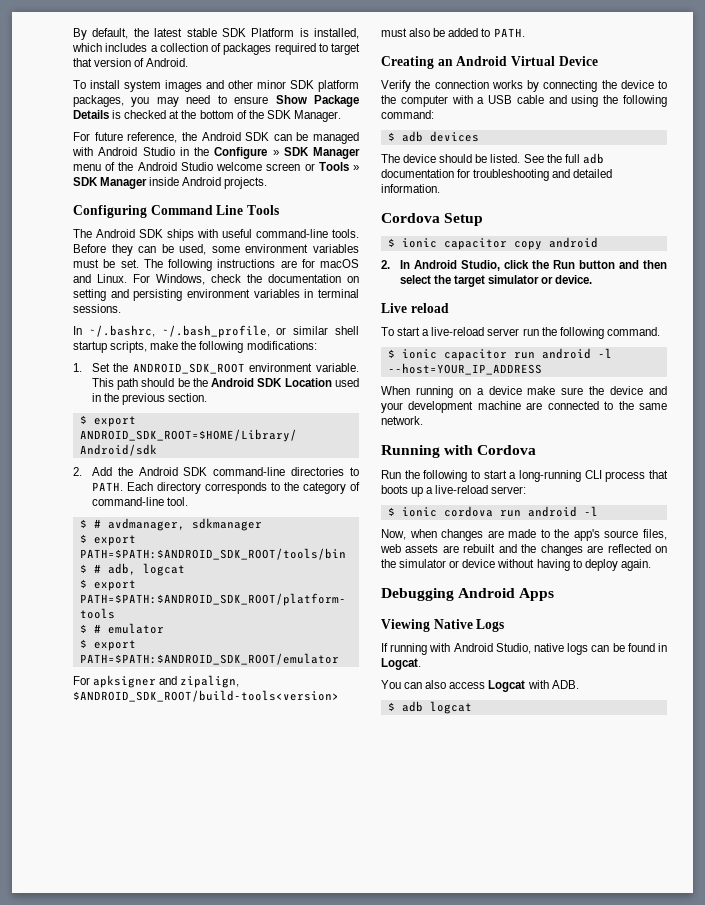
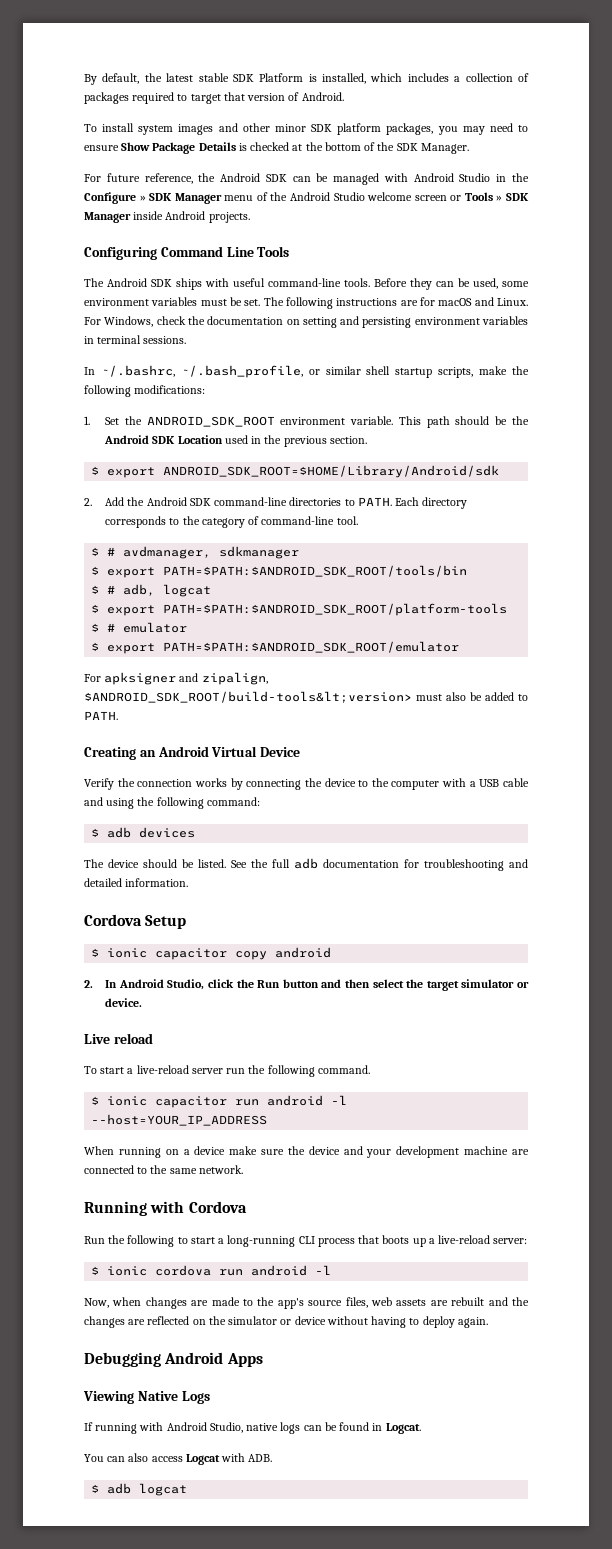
[73,690,339,702] $ANDROID_SDK_ROOT/build-tools<version> -> [84,691,412,703] $ANDROID_SDK_ROOT/build-tools&lt;version>

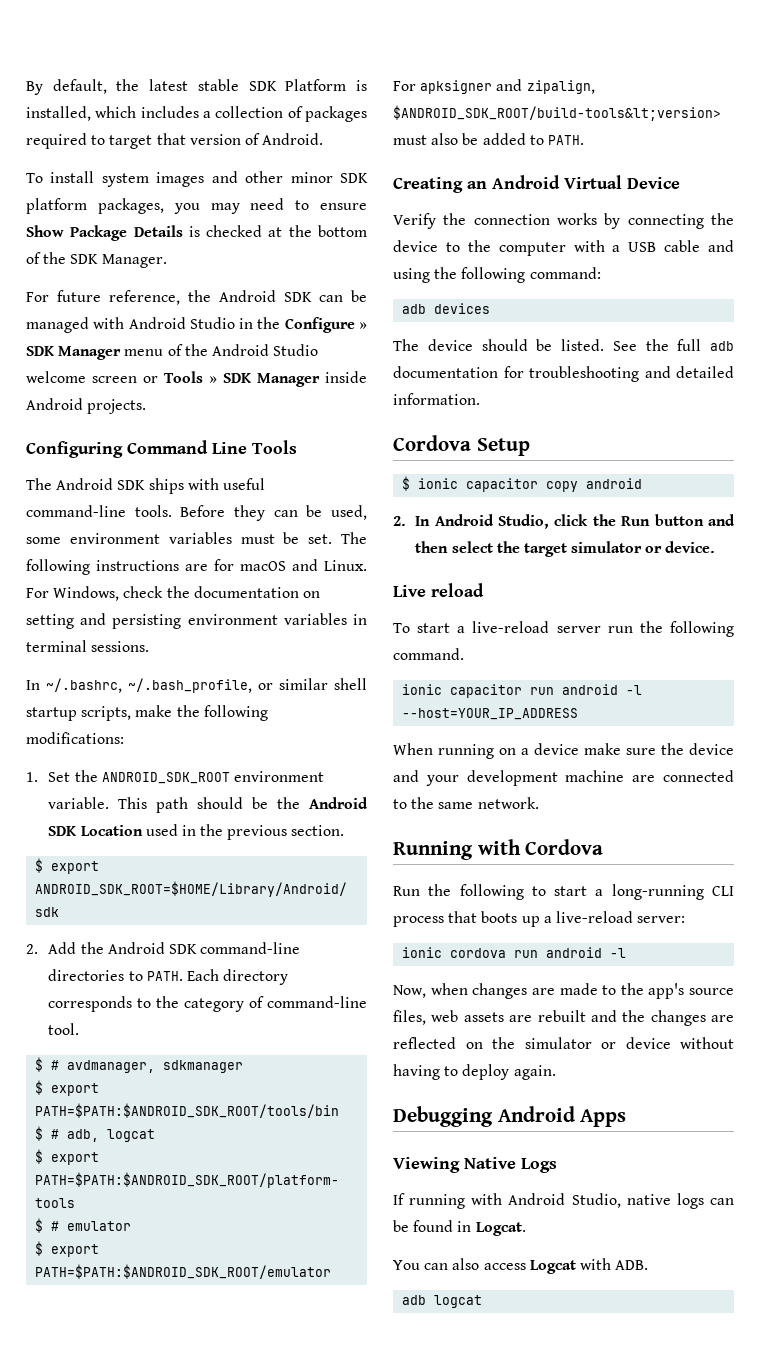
[91,828,100,837] $ -> (601, 273) none
[91,1096,100,1105] $ -> (464, 654) none
[91,1266,100,1275] $ -> (686, 919) none
[91,1484,100,1493] $ -> (649, 1265) none

